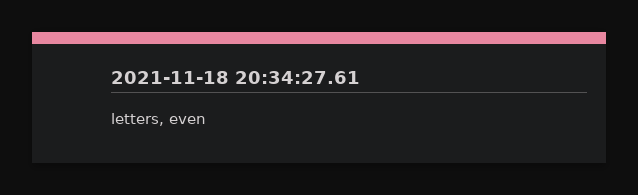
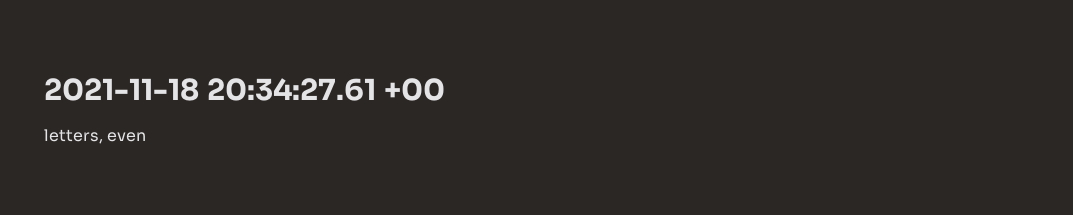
(360, 77) none -> [383,78,445,101] +00

